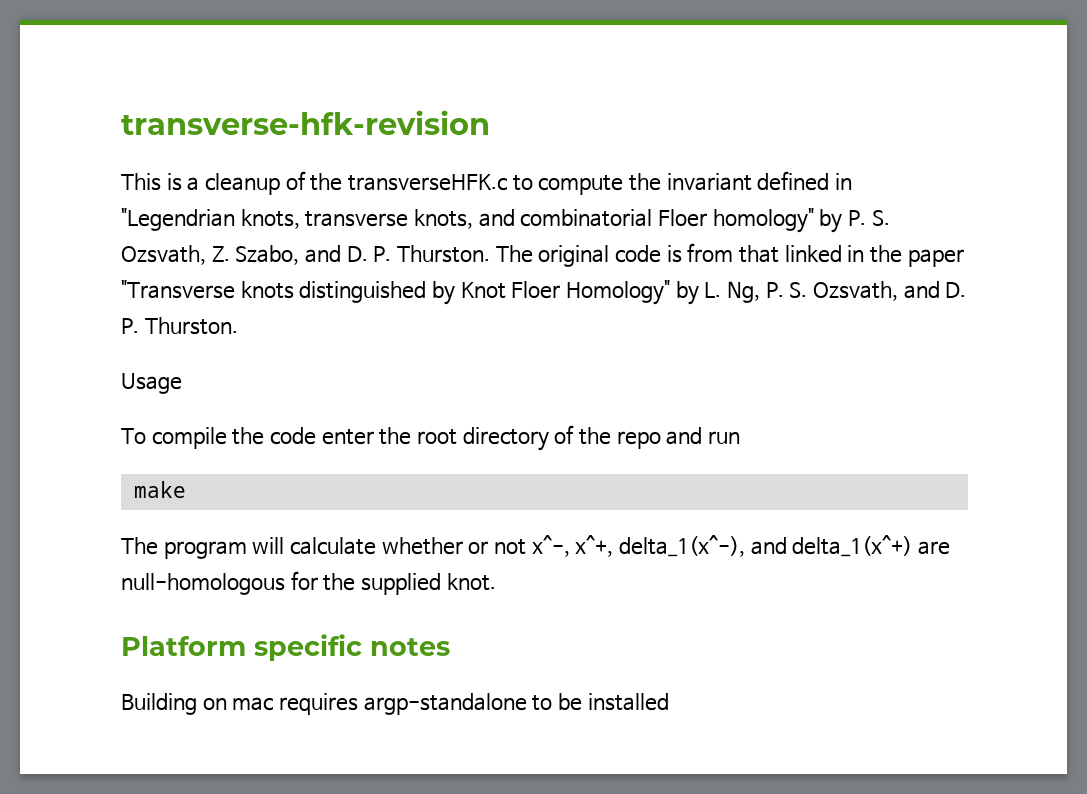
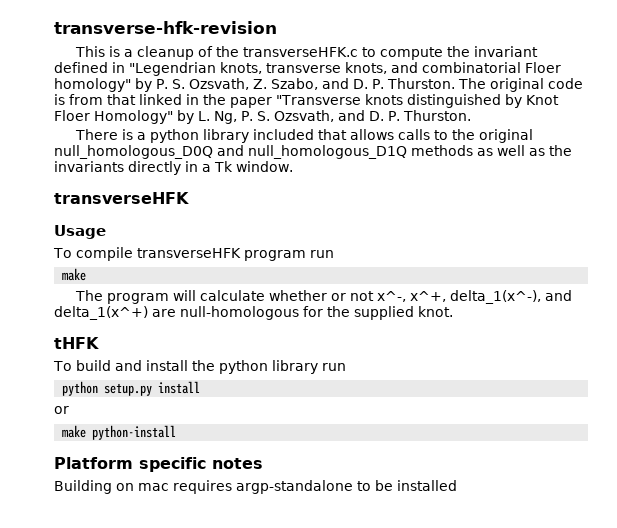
[121,373,182,394] [121,425,703,451] Usage // To compile the code enter the root directory of the repo and -> [74,129,533,143] [54,145,572,159] [54,161,293,175] [54,192,189,204] [54,225,106,239] [53,247,306,261] There is a python library included that allows calls to the original null_homologous_D0Q and null_homologous_D1Q methods as well as the invariants directly in a Tk window. // transverseHFK // Usage // To compile transverseHFK program
(496, 582) none -> [54,337,99,349] [53,360,346,374] [62,381,201,396] [54,406,69,414] [62,425,177,440] // tHFK // To build and install the python library run // python setup.py install // or // make python-install

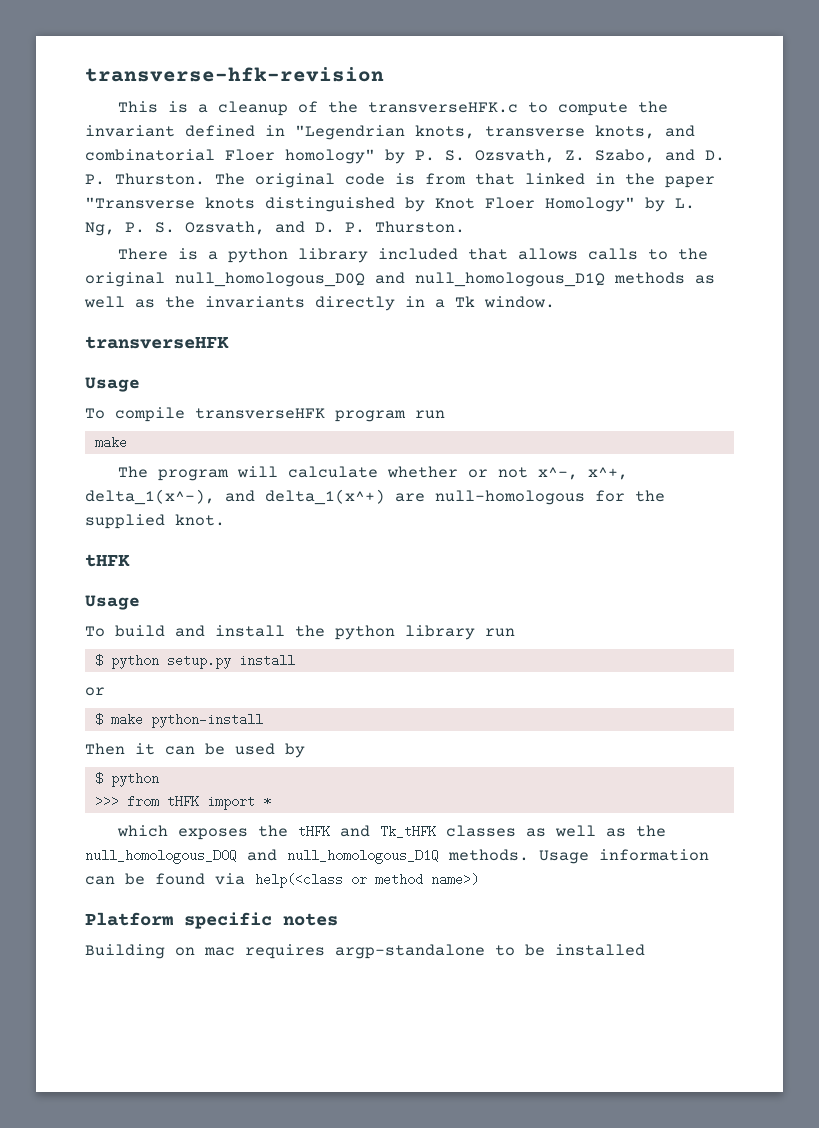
(99, 343) none -> [85,595,140,610] // Usage
(346, 367) none -> [94,654,103,667] $
(69, 410) none -> [94,713,103,726] $
(177, 432) none -> [85,743,305,758] [94,772,159,787] [94,795,271,810] [116,825,666,840] [85,849,709,864] [85,873,479,888] // Then it can be used by // $ python // >>> from tHFK import * // which exposes the tHFK and Tk_tHFK classes as well as the null_homologous_D0Q and null_homologous_D1Q methods. Usage information can be found via help(<class or method name>)

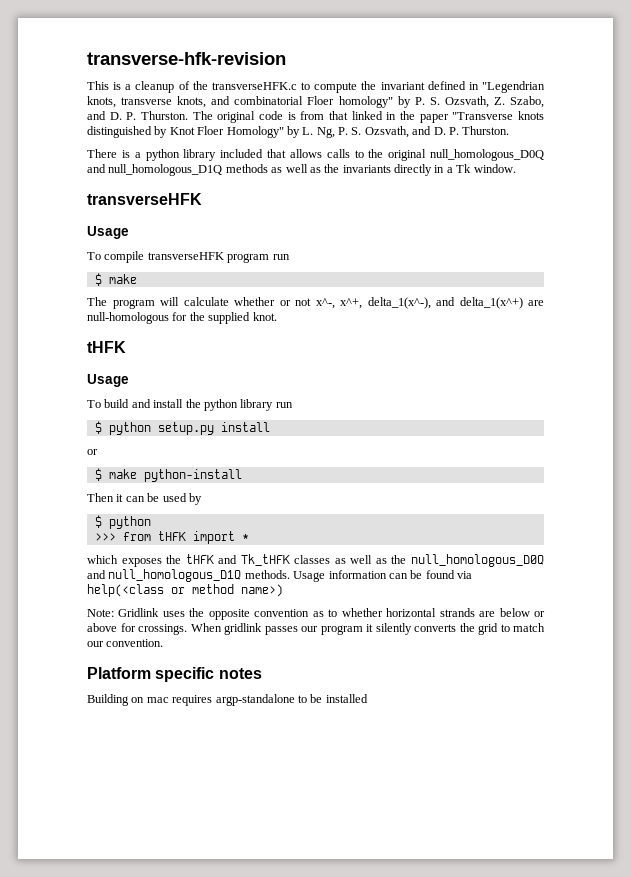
(445, 414) none -> [94,273,102,286] $
(479, 879) none -> [87,608,545,620] [87,623,545,635] [87,639,164,647] // Note: Gridlink uses the opposite convention as to whether horizontal strands are below or above for crossings. When gridlink passes our program it silently converts the grid to match our convention.

